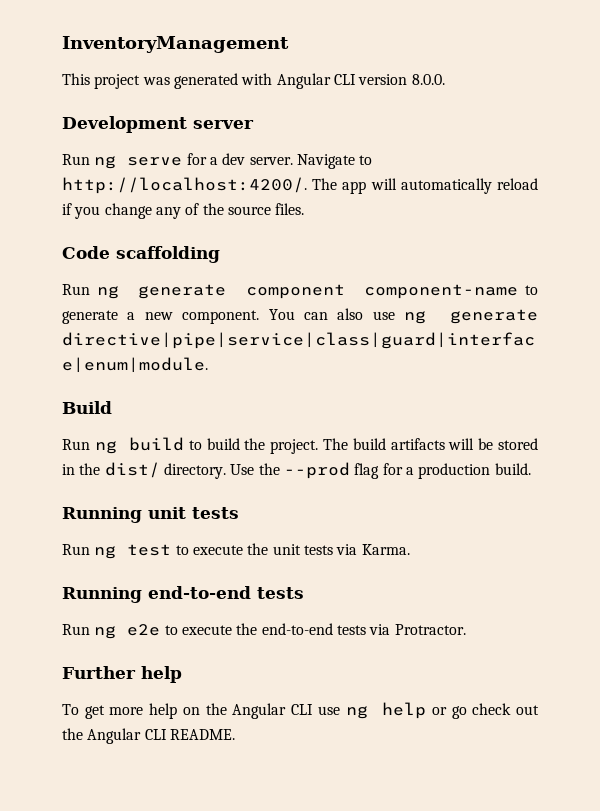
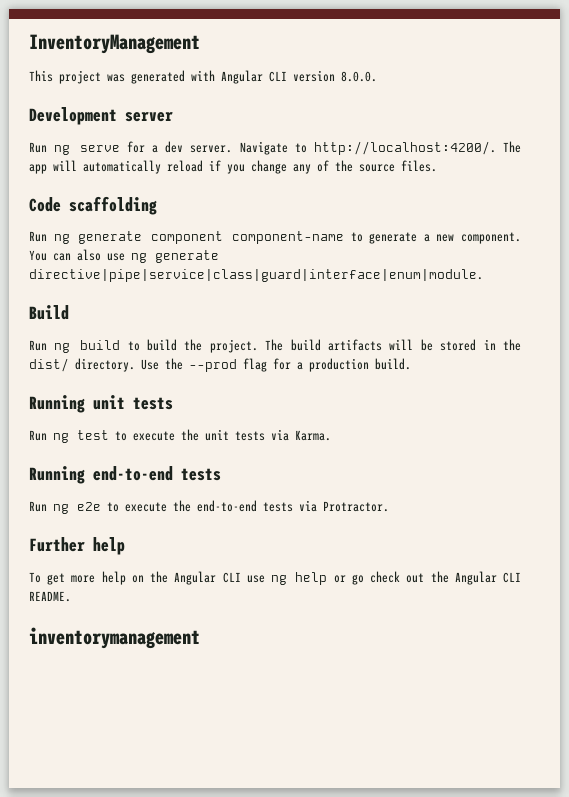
(235, 734) none -> [29,627,200,649] // inventorymanagement

